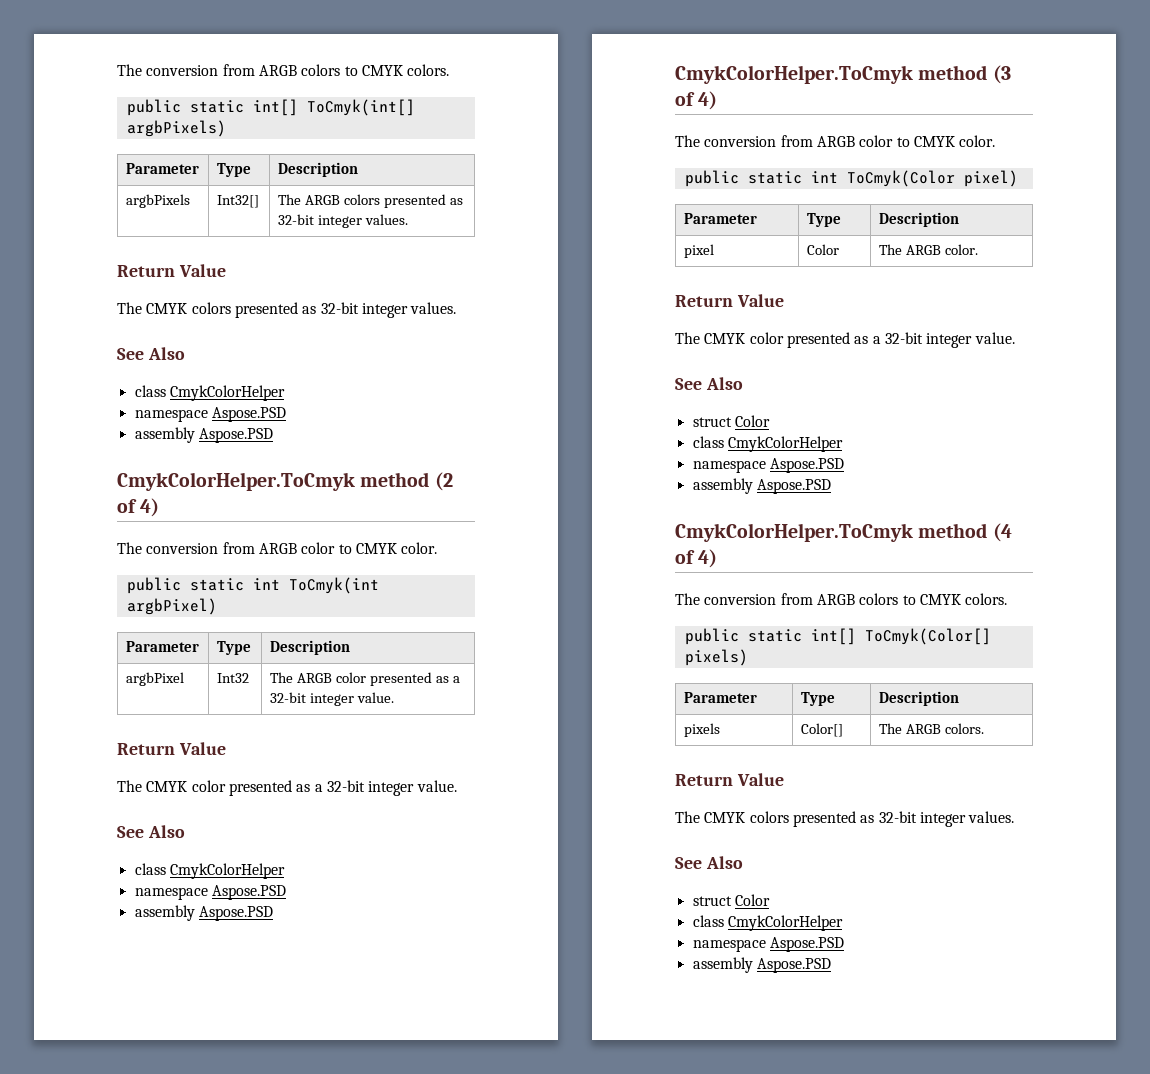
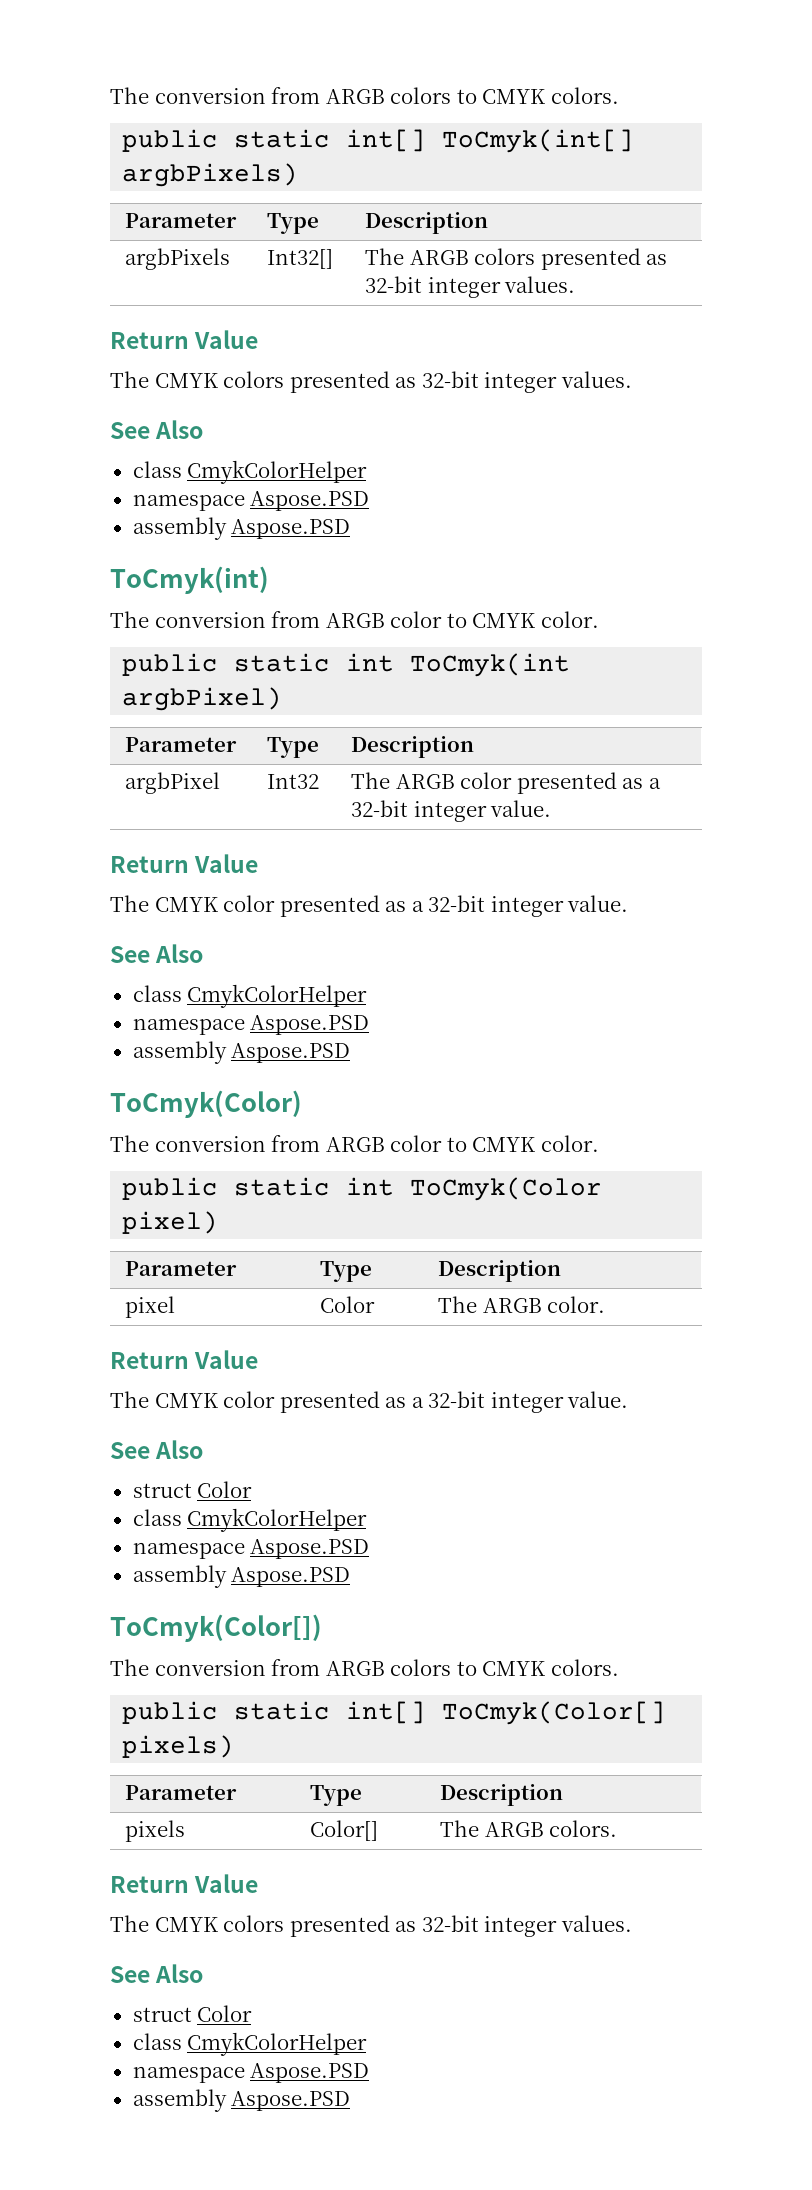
[117,472,453,491] [117,498,160,517] CmykColorHelper.ToCmyk method (2 of 4) -> [110,566,269,594] ToCmyk(int)
[675,65,1011,84] [675,91,718,110] CmykColorHelper.ToCmyk method (3 of 4) -> [110,1090,302,1118] ToCmyk(Color)
[675,523,1012,542] [675,549,718,568] CmykColorHelper.ToCmyk method (4 of 4) -> [110,1614,322,1642] ToCmyk(Color[])

